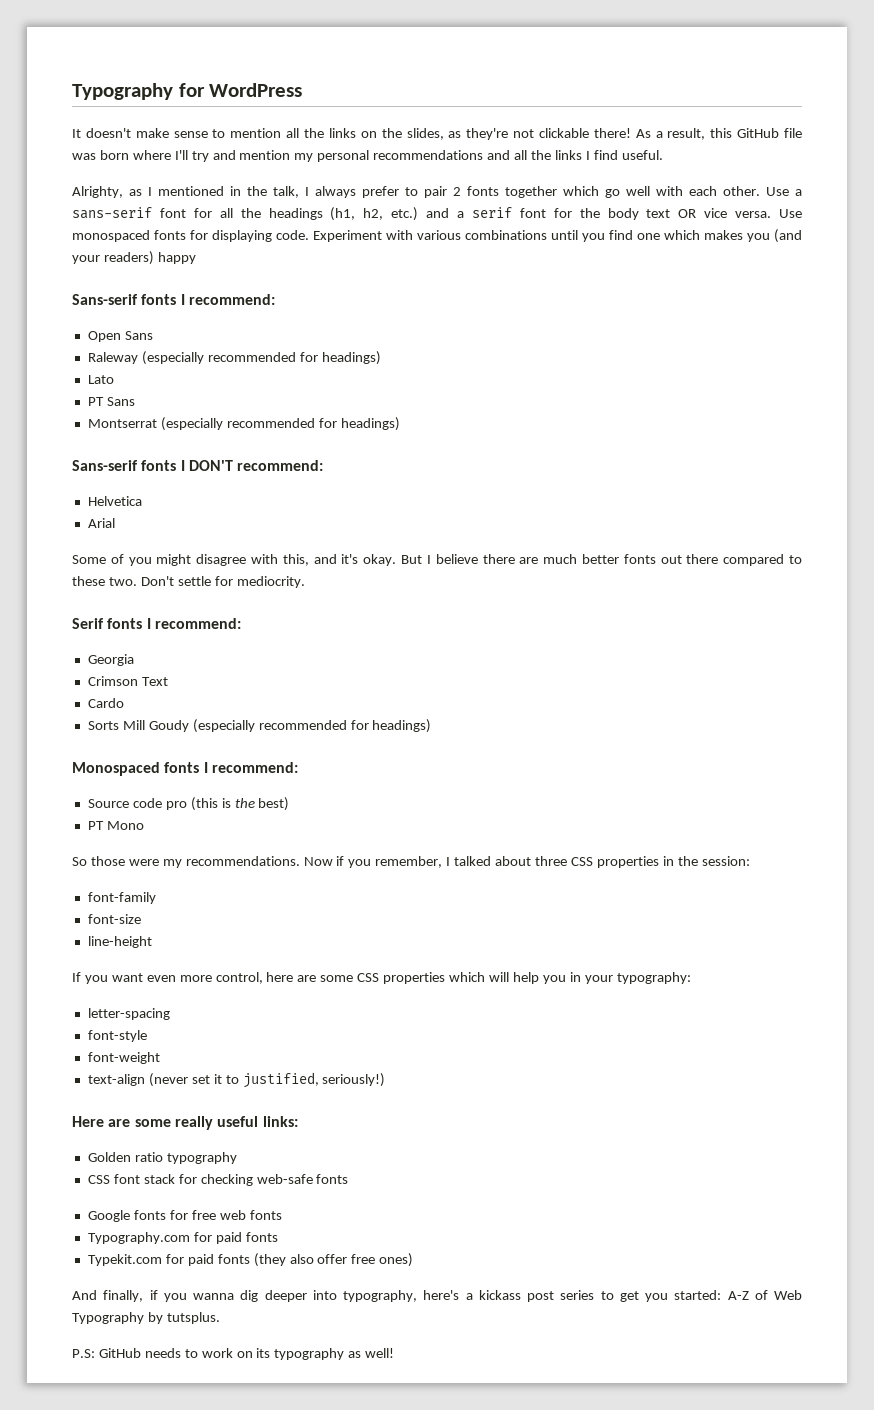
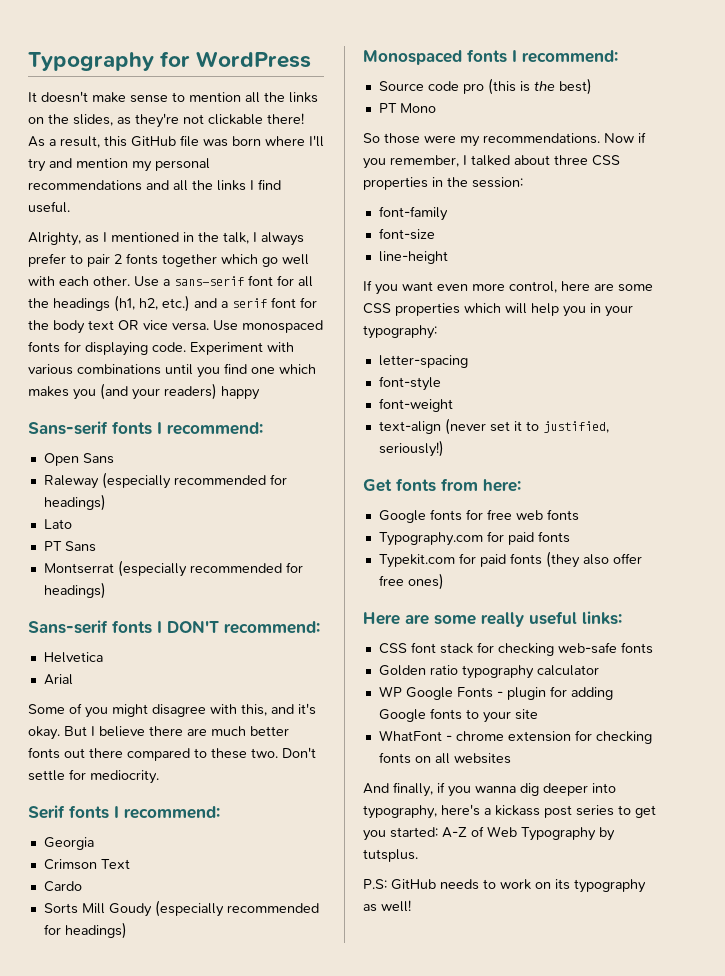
[72,1116,298,1130] [87,1152,237,1164] [87,1174,349,1186] Here are some really useful links: // Golden ratio typography // CSS font stack for checking web-safe fonts -> [363,478,521,492] Get fonts from here:
(414, 1260) none -> [363,611,622,627] [378,642,653,656] [378,665,599,679] [378,686,613,700] [378,708,538,723] [378,730,652,744] [378,752,511,764] // Here are some really useful links: // CSS font stack for checking web-safe fonts // Golden ratio typography calculator // WP Google Fonts - plugin for adding Google fonts to your site // WhatFont - chrome extension for checking fonts on all websites

